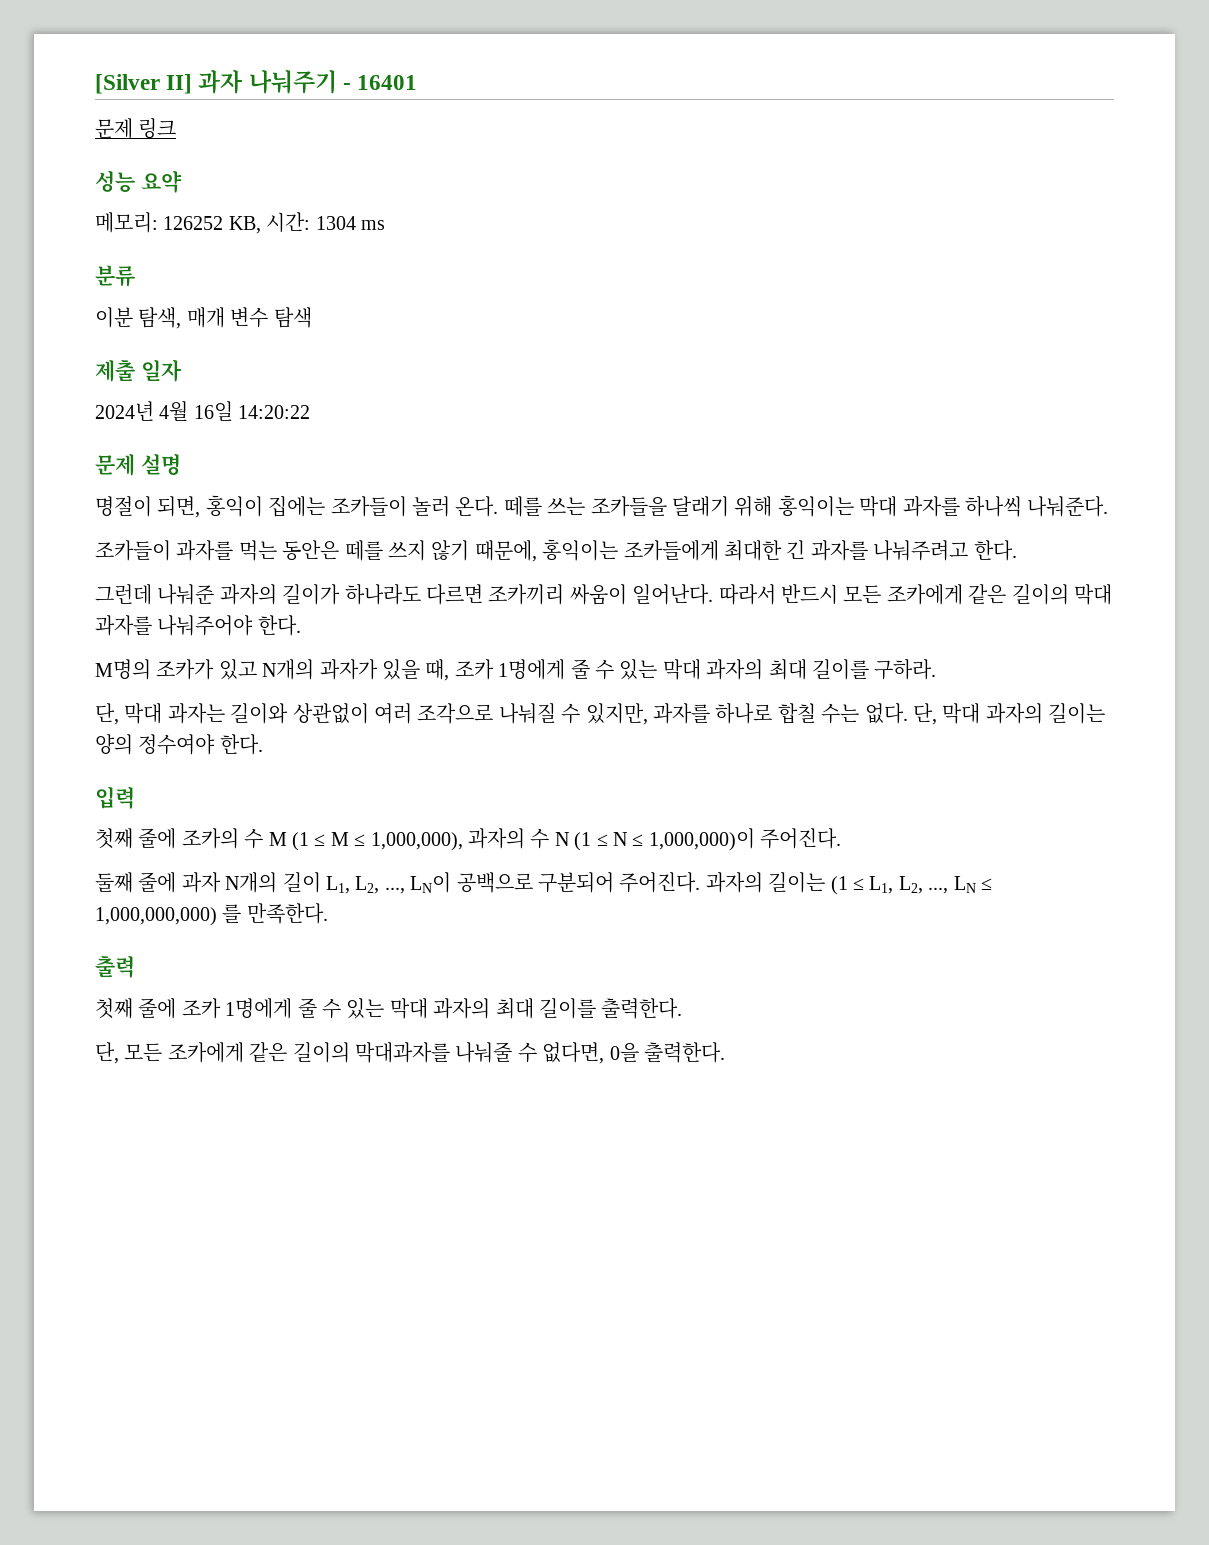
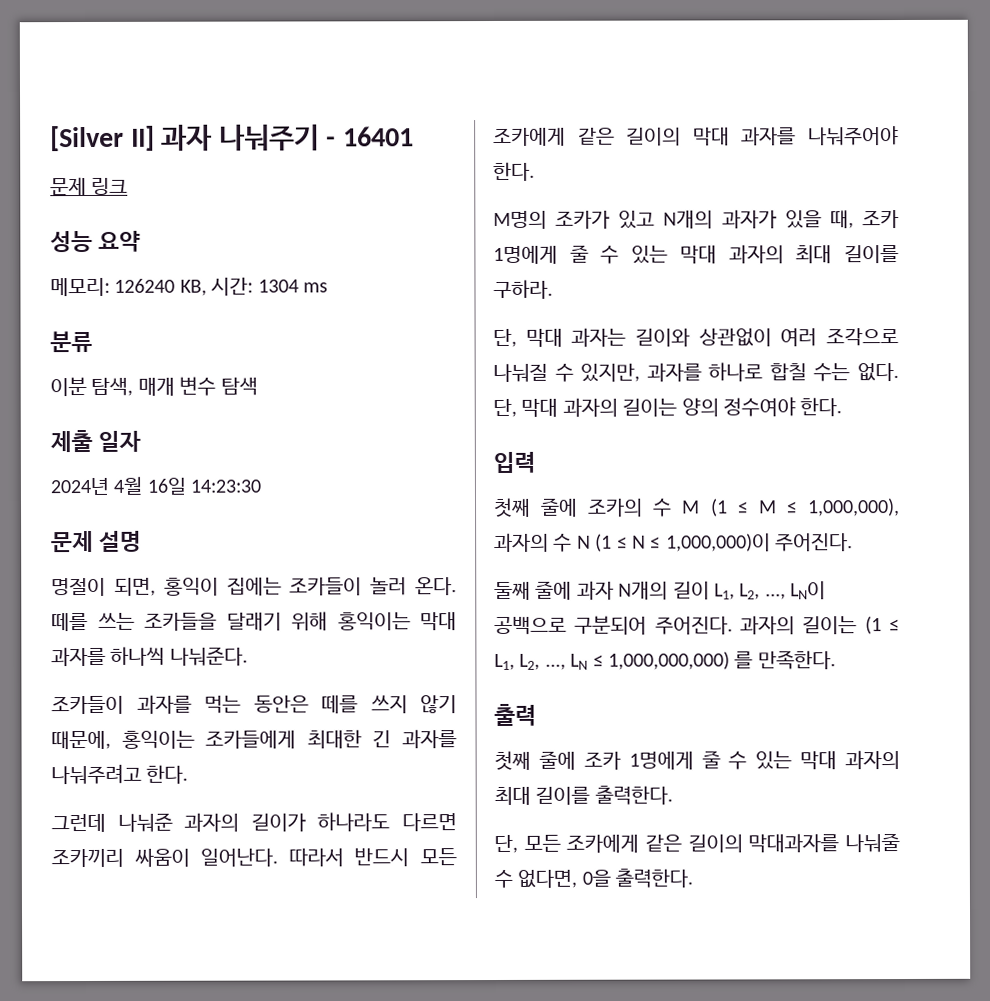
[163,216,224,230] 126252 -> [114,278,176,293] 126240
[238,405,311,419] 14:20:22 -> [190,479,262,493] 14:23:30

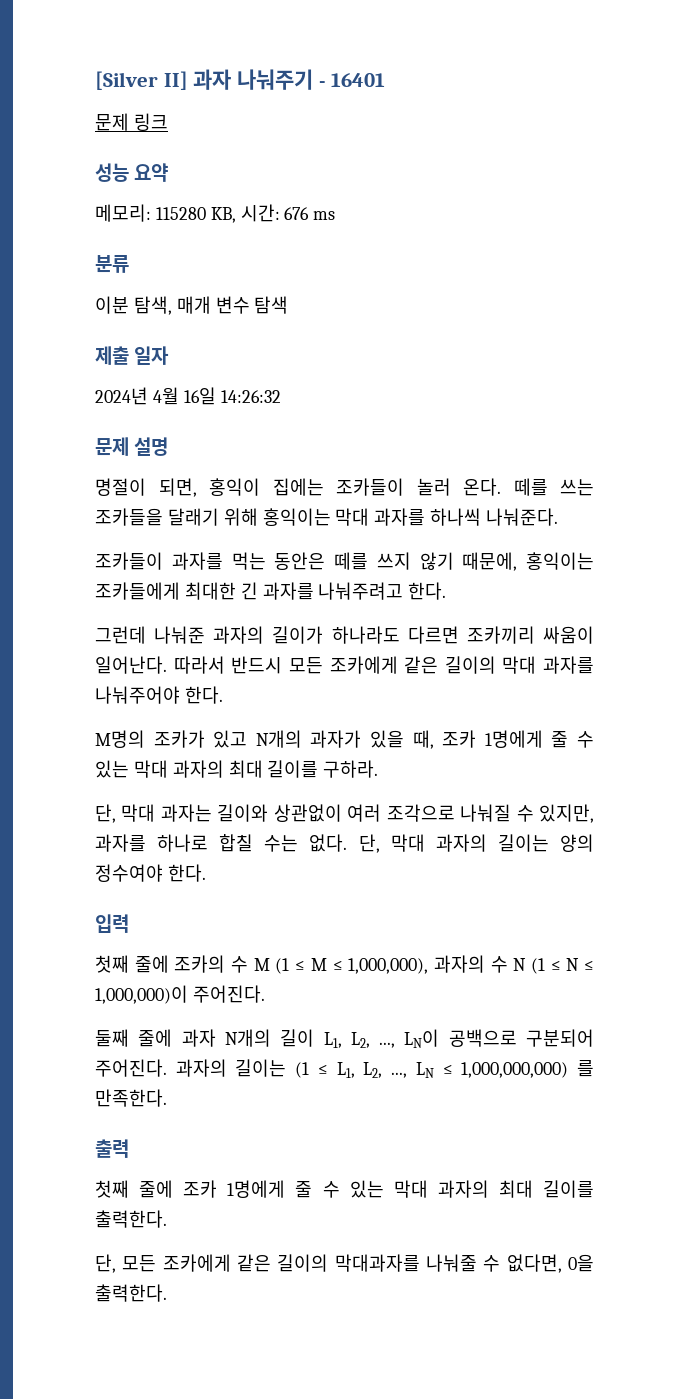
[114,278,176,293] 126240 -> [155,207,206,220] 115280
[257,279,299,293] 1304 -> [284,207,310,220] 676
[190,479,262,493] 14:23:30 -> [220,390,281,403] 14:26:32

